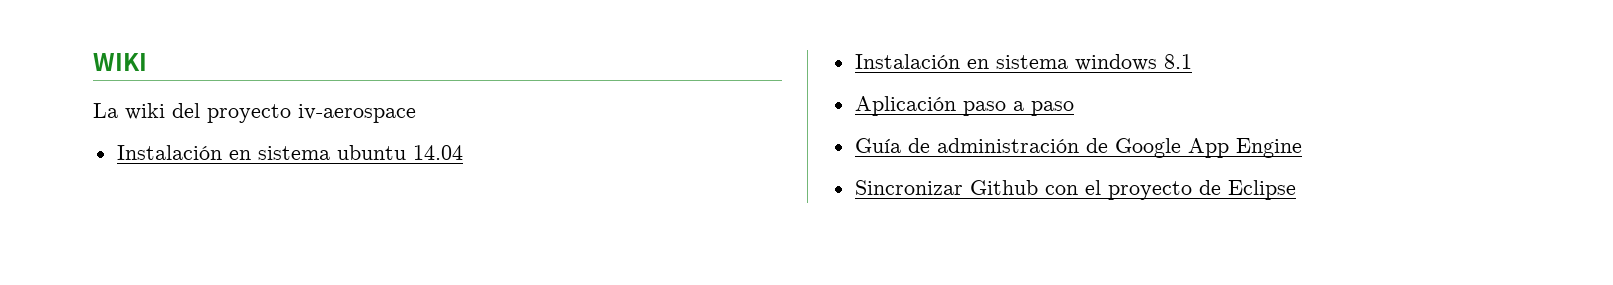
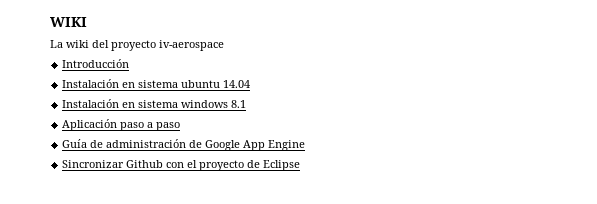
(416, 113) none -> [62,59,130,68] // Introducción

